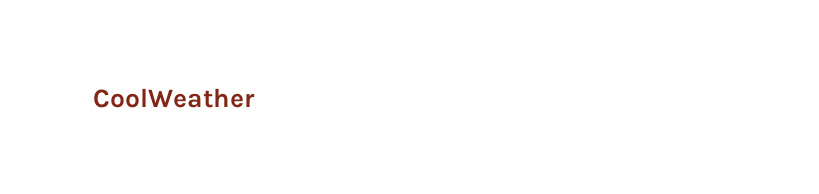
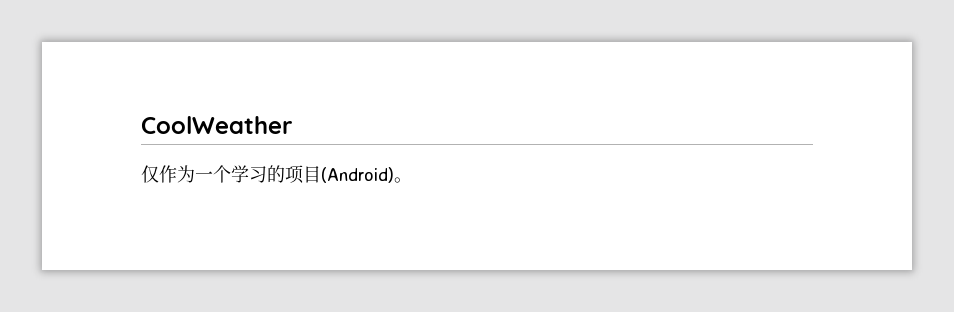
(255, 98) none -> [141,165,412,184] // 仅作为一个学习的项目(Android)。

